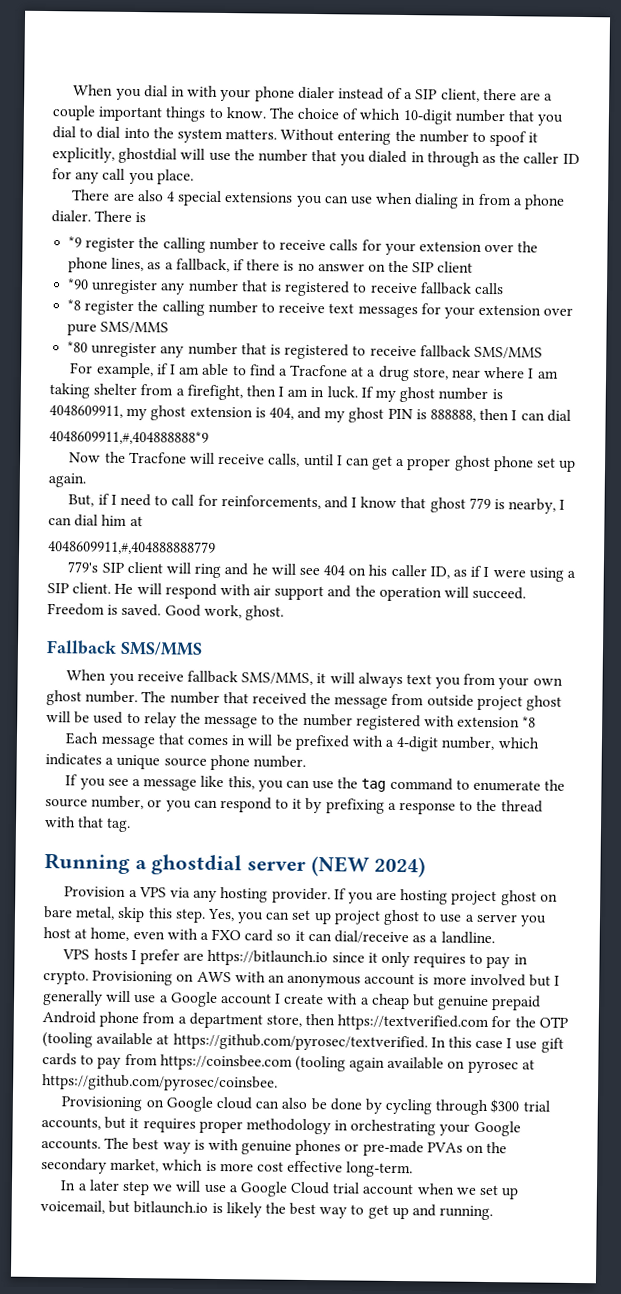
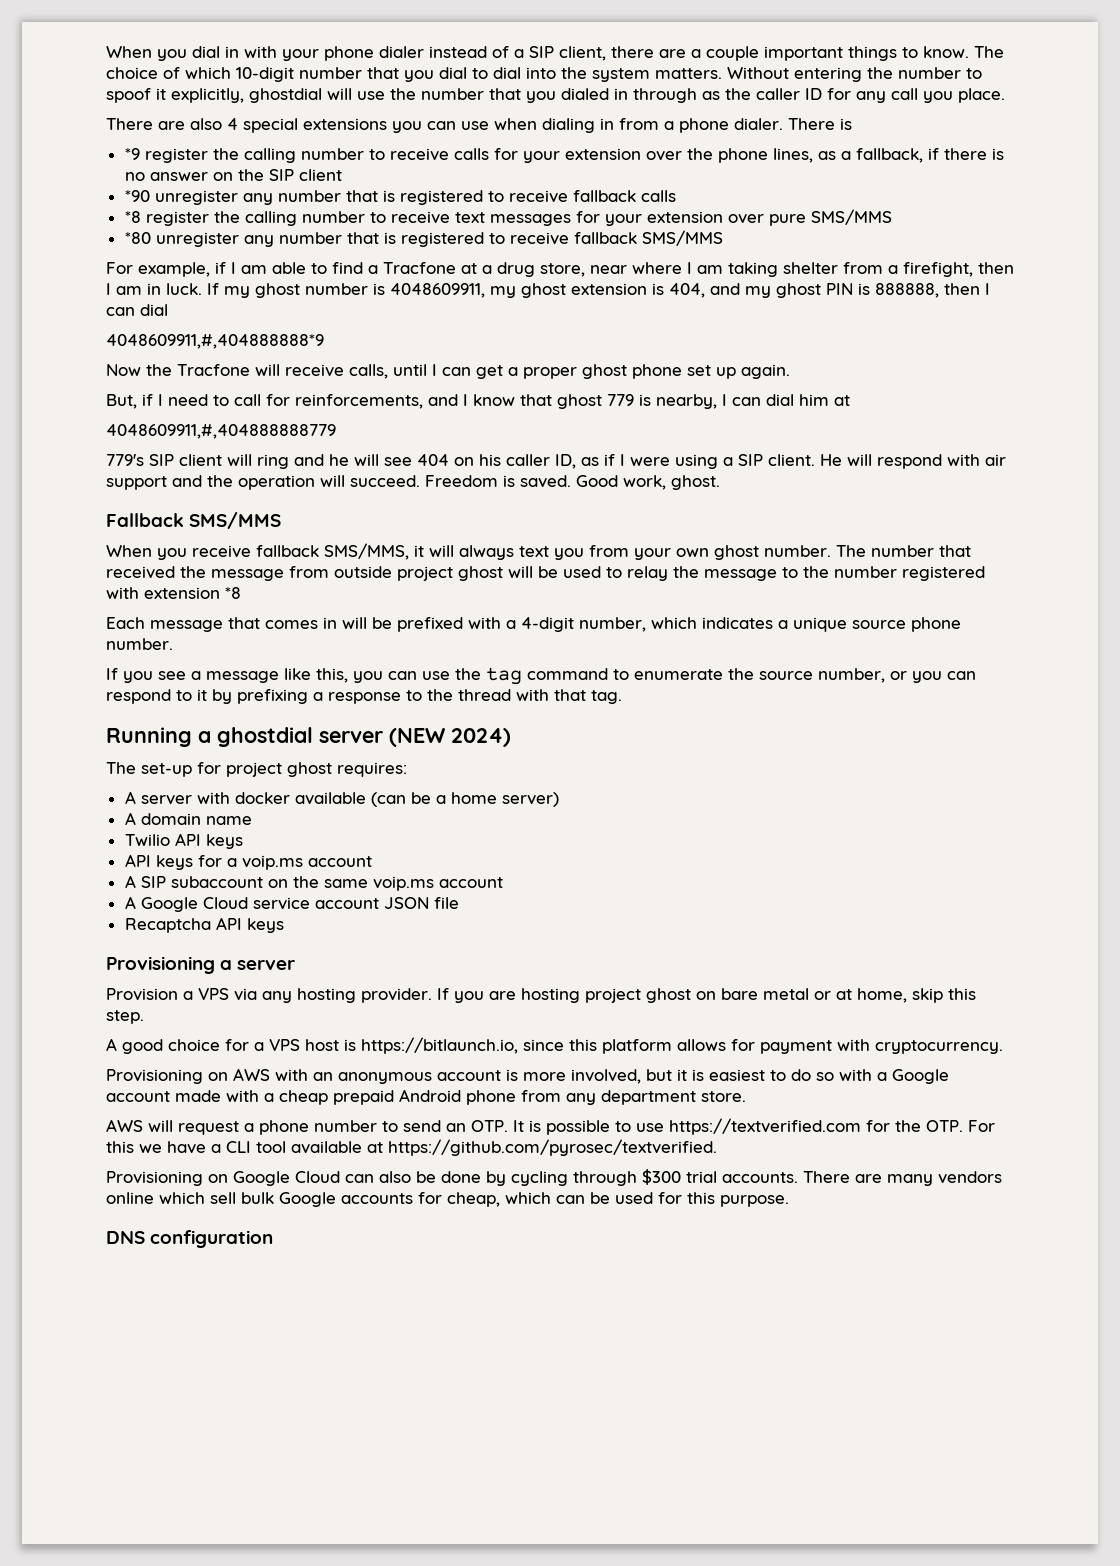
(427, 867) none -> [106,762,407,777] [124,791,559,807] [124,812,252,825] [124,833,243,849] [124,854,372,870] [124,875,503,891] [124,896,459,912] [124,917,284,933] [106,956,296,974] // The set-up for project ghost requires: // A server with docker available (can be a home server) // A domain name // Twilio API keys // API keys for a voip.ms account // A SIP subaccount on the same voip.ms account // A Google Cloud service account JSON file // Recaptcha API keys // Provisioning a server
[75,906,116,920] metal, -> [763,988,907,1003] metal or at home,
[206,908,547,927] [43,927,495,945] [62,948,528,969] [43,970,89,985] Yes, you can set up project ghost to use a server you host at home, even with a FXO card so it can dial/receive as a landline. // VPS hosts I prefer are https://bitlaunch.io since it only requires to pay in crypto. -> [106,1037,1003,1054] // A good choice for a VPS host is https://bitlaunch.io, since this platform allows for payment with cryptocurrency. //
[469,973,561,987] [42,990,157,1006] involved but I generally will use -> [571,1069,872,1084] involved, but it is easiest to do so with
[275,993,325,1005] I create -> [175,1090,221,1102] made
[412,994,490,1011] but genuine -> (328, 1097) none
[177,1012,568,1032] [42,1032,564,1053] [42,1053,535,1074] [42,1074,278,1092] a department store, then https://textverified.com for the OTP (tooling available at https://github.com/pyrosec/textverified. In this case I use gift cards to pay from https://coinsbee.com (tooling again available on pyrosec at https://github.com/pyrosec/coinsbee. -> [566,1090,746,1105] [106,1118,995,1135] [106,1139,717,1156] any department store. // AWS will request a phone number to send an OTP. It is possible to use https://textverified.com for the OTP. For this we have a CLI tool available at https://github.com/pyrosec/textverified.
[215,1096,252,1110] cloud -> [295,1171,340,1183] Cloud
[41,1116,521,1137] [41,1137,508,1157] [41,1158,414,1178] [60,1179,519,1200] [40,1200,494,1221] accounts, but it requires proper methodology in orchestrating your Google accounts. The best way is with genuine phones or pre-made PVAs on the secondary market, which is more cost effective long-term. // In a later step we will use a Google Cloud trial account when we set up voicemail, but bitlaunch.io is likely the best way to get up and running. -> [722,1171,1002,1186] [106,1192,789,1207] [106,1230,274,1248] accounts. There are many vendors online which sell bulk Google accounts for cheap, which can be used for this purpose. // DNS configuration

